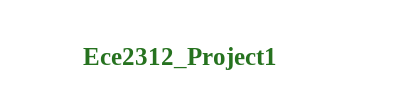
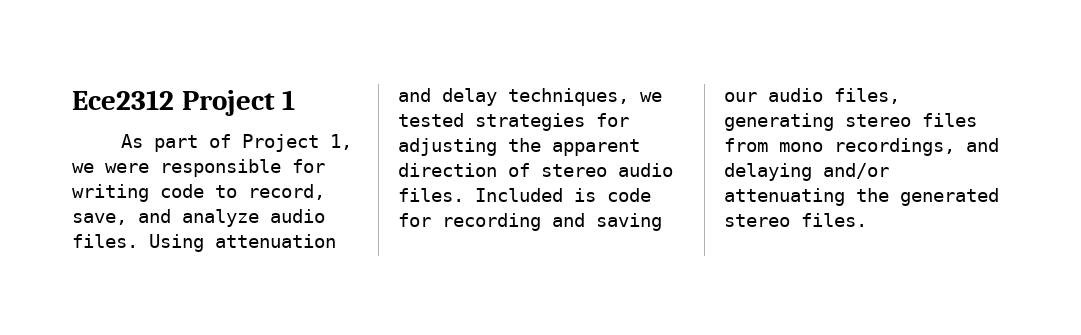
[83,47,277,70] Ece2312_Project1 -> [72,90,296,116] [121,134,353,152] [72,159,325,177] [72,184,325,202] [72,209,325,227] [72,234,336,252] [398,88,662,106] [398,113,629,131] [398,138,640,156] [398,163,673,177] [398,188,651,202] [398,213,662,231] [724,88,900,104] [724,113,977,131] [724,138,999,156] [724,163,889,181] [724,188,999,206] [724,213,867,227] Ece2312 Project 1 // As part of Project 1, we were responsible for writing code to record, save, and analyze audio files. Using attenuation and delay techniques, we tested strategies for adjusting the apparent direction of stereo audio files. Included is code for recording and saving our audio files, generating stereo files from mono recordings, and delaying and/or attenuating the generated stereo files.

